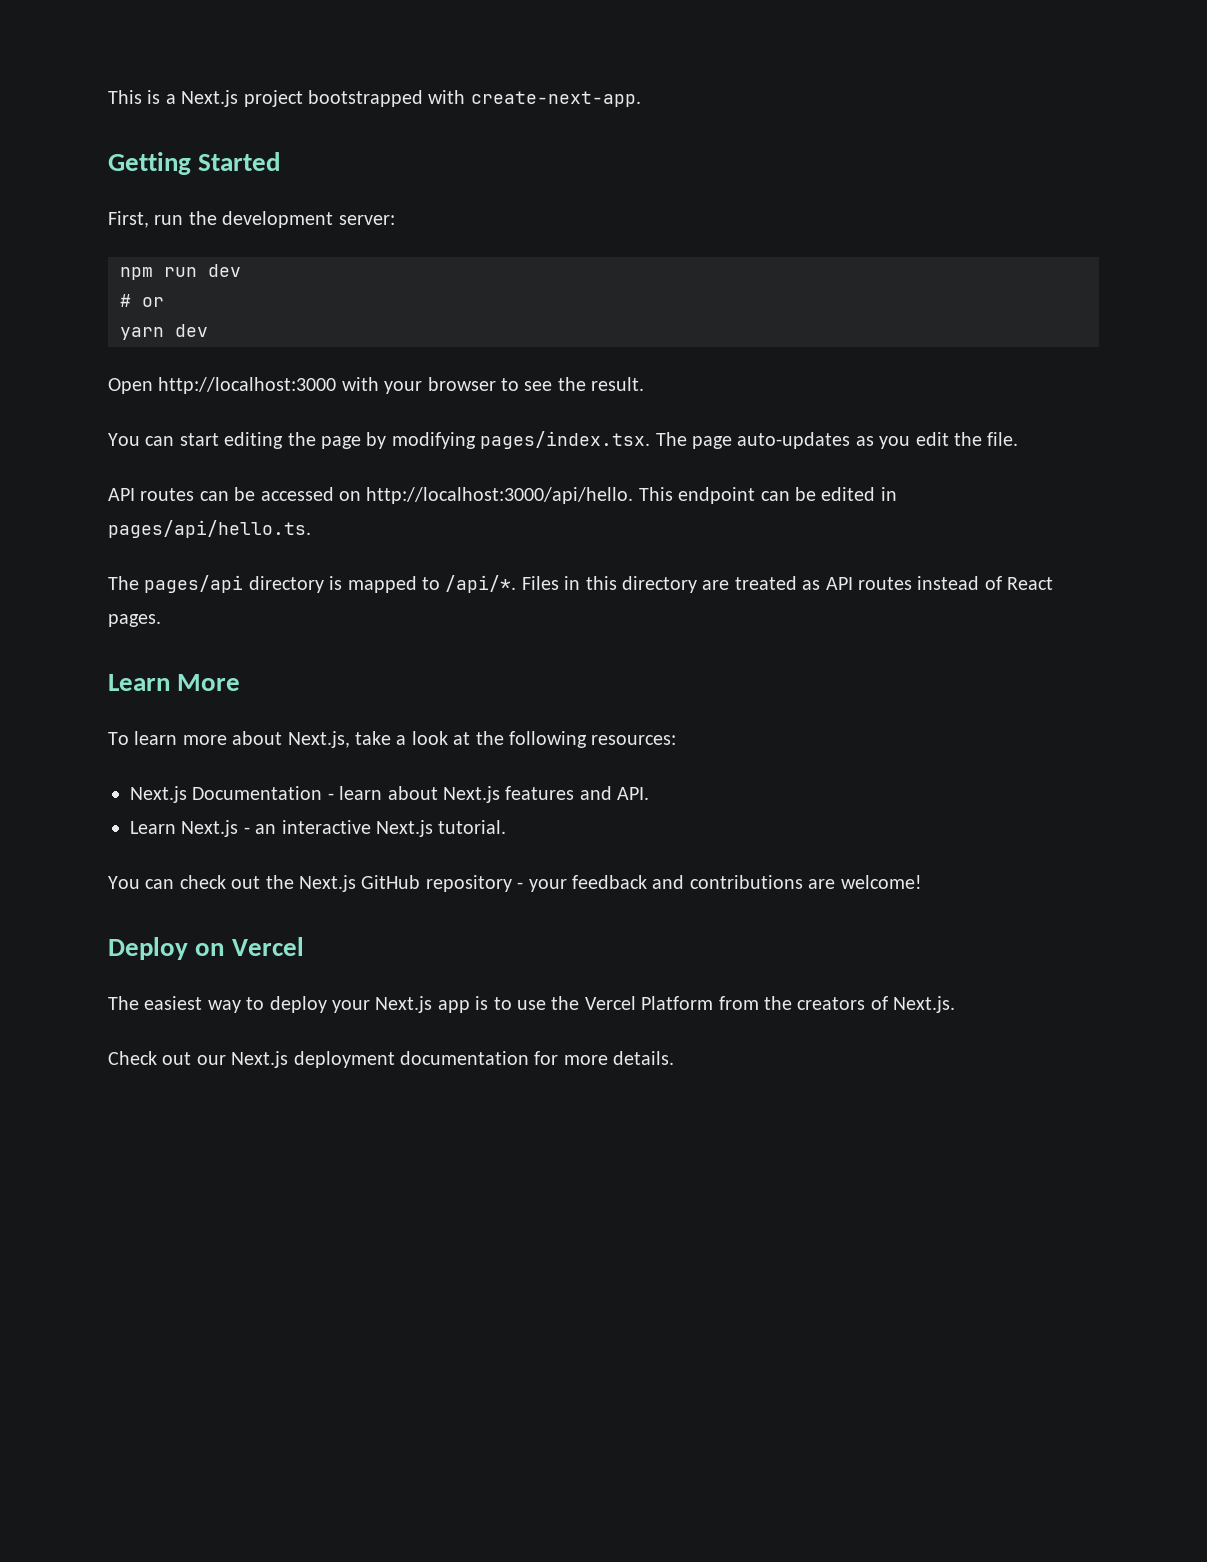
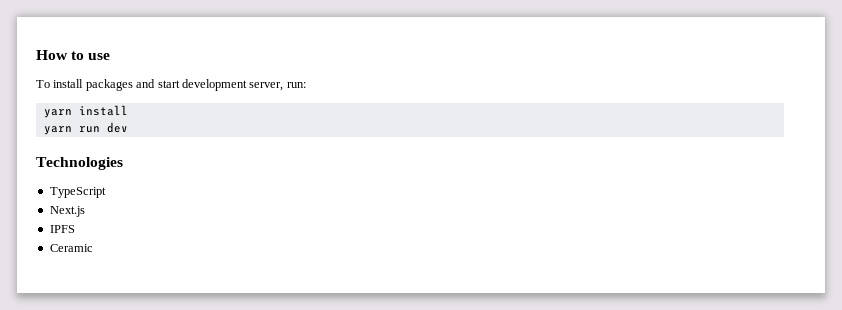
[108,90,641,107] [108,152,281,175] [108,211,395,228] [120,264,241,280] [120,294,164,307] [120,324,208,340] [108,377,645,394] [108,431,1019,449] [108,487,897,504] [108,520,311,538] [108,575,1054,593] [108,614,161,627] [108,674,241,691] [108,731,677,748] [130,786,650,803] [130,820,507,837] [108,875,922,892] [108,937,304,960] [108,996,956,1013] [108,1051,675,1068] This is a Next.js project bootstrapped with create-next-app. // Getting Started // First, run the development server: // npm run dev // # or // yarn dev // Open http://localhost:3000 with your browser to see the result. // You can start editing the page by modifying pages/index.tsx. The page auto-updates as you edit the file. // API routes can be accessed on http://localhost:3000/api/hello. This endpoint can be edited in pages/api/hello.ts. // The pages/api directory is mapped to /api/*. Files in this directory are treated as API routes instead of React pages. // Learn More // To learn more about Next.js, take a look at the following resources: // Next.js Documentation - learn about Next.js features and API. // Learn Next.js - an interactive Next.js tutorial. // You can check out the Next.js GitHub repository - your feedback and contributions are welcome! // Deploy on Vercel // The easiest way to deploy your Next.js app is to use the Vercel Platform from the creators of Next.js. // Check out our Next.js deployment documentation for more details. -> [36,50,111,60] [36,79,306,91] [43,105,128,118] [43,122,128,135] [36,157,123,170] [49,187,106,198] [49,206,85,217] [49,225,75,233] [49,244,93,252] How to use // To install packages and start development server, run: // yarn install // yarn run dev // Technologies // TypeScript // Next.js // IPFS // Ceramic

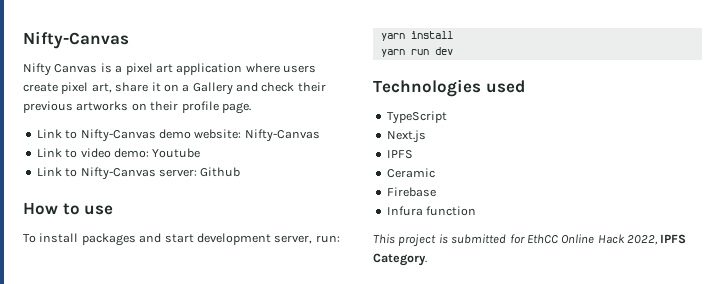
(36, 55) none -> [23,31,129,49] [23,63,316,76] [23,82,326,95] [23,101,251,114] [36,129,320,142] [36,148,201,158] [36,167,241,180] Nifty-Canvas // Nifty Canvas is a pixel art application where users create pixel art, share it on a Gallery and check their previous artworks on their profile page. // Link to Nifty-Canvas demo website: Nifty-Canvas // Link to video demo: Youtube // Link to Nifty-Canvas server: Github //
(123, 163) none -> [485,80,525,93] used
(93, 248) none -> [386,187,436,197] [386,206,477,216] [373,234,687,247] [373,253,427,266] // Firebase // Infura function // This project is submitted for EthCC Online Hack 2022, IPFS Category.

